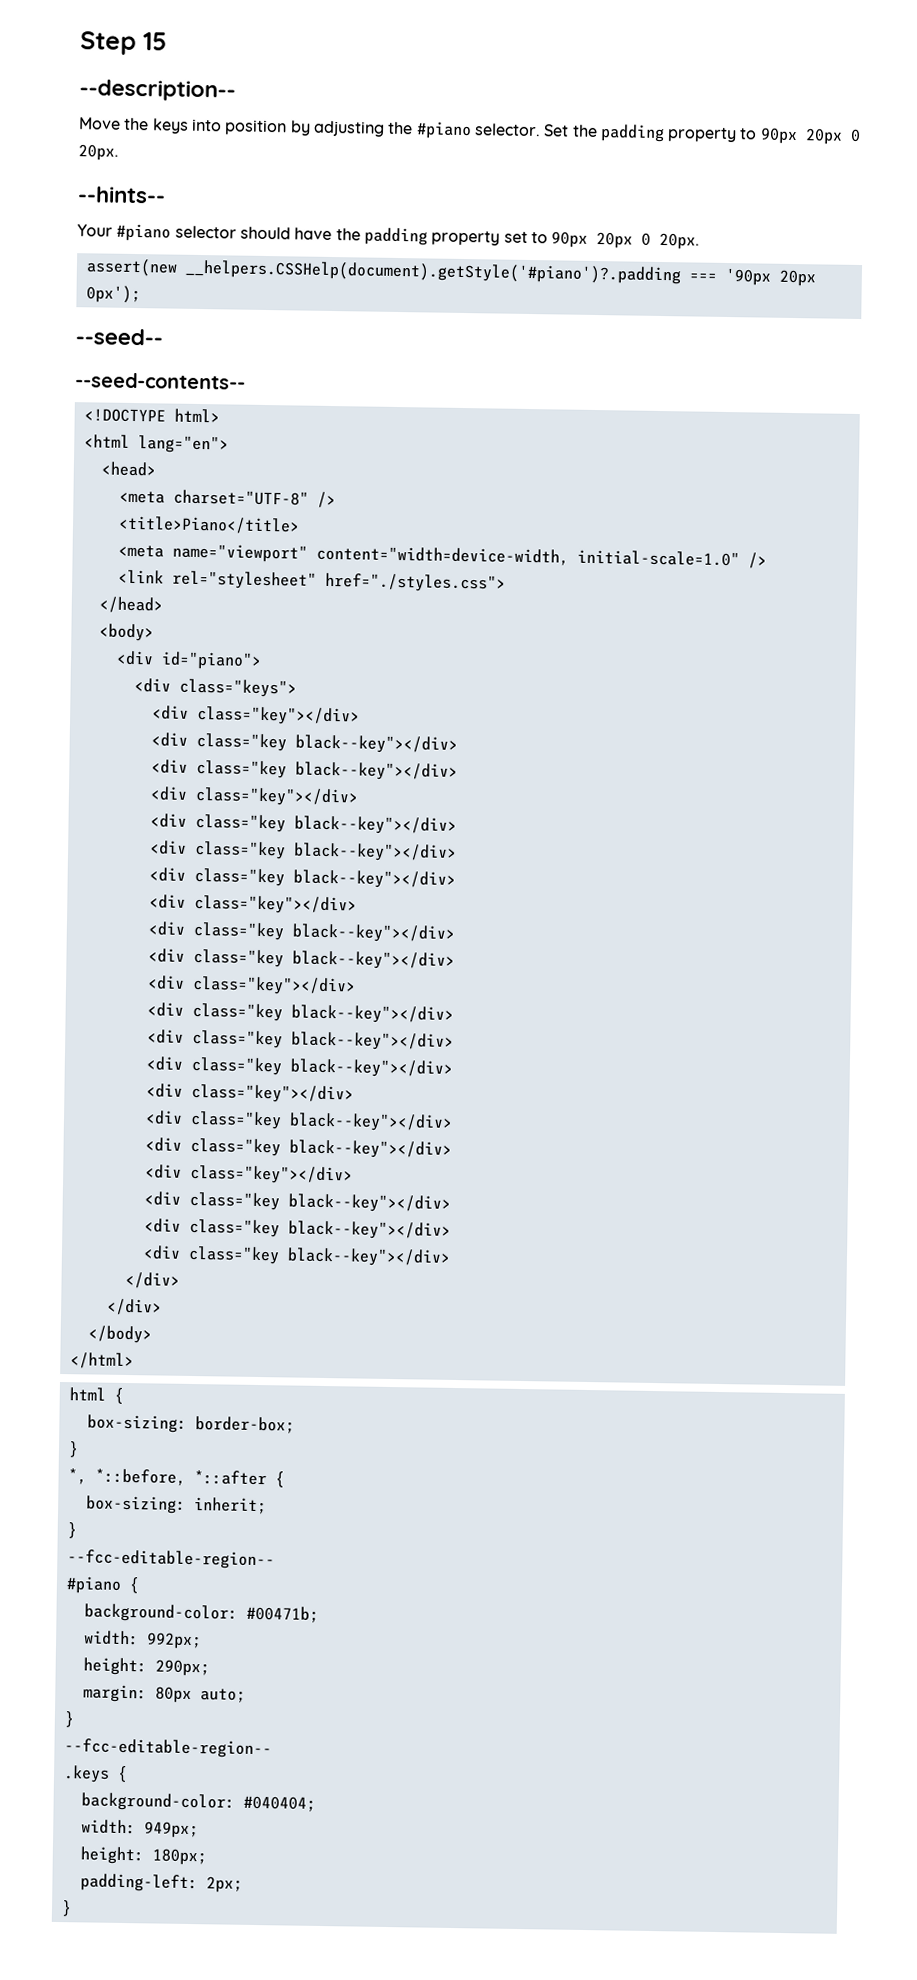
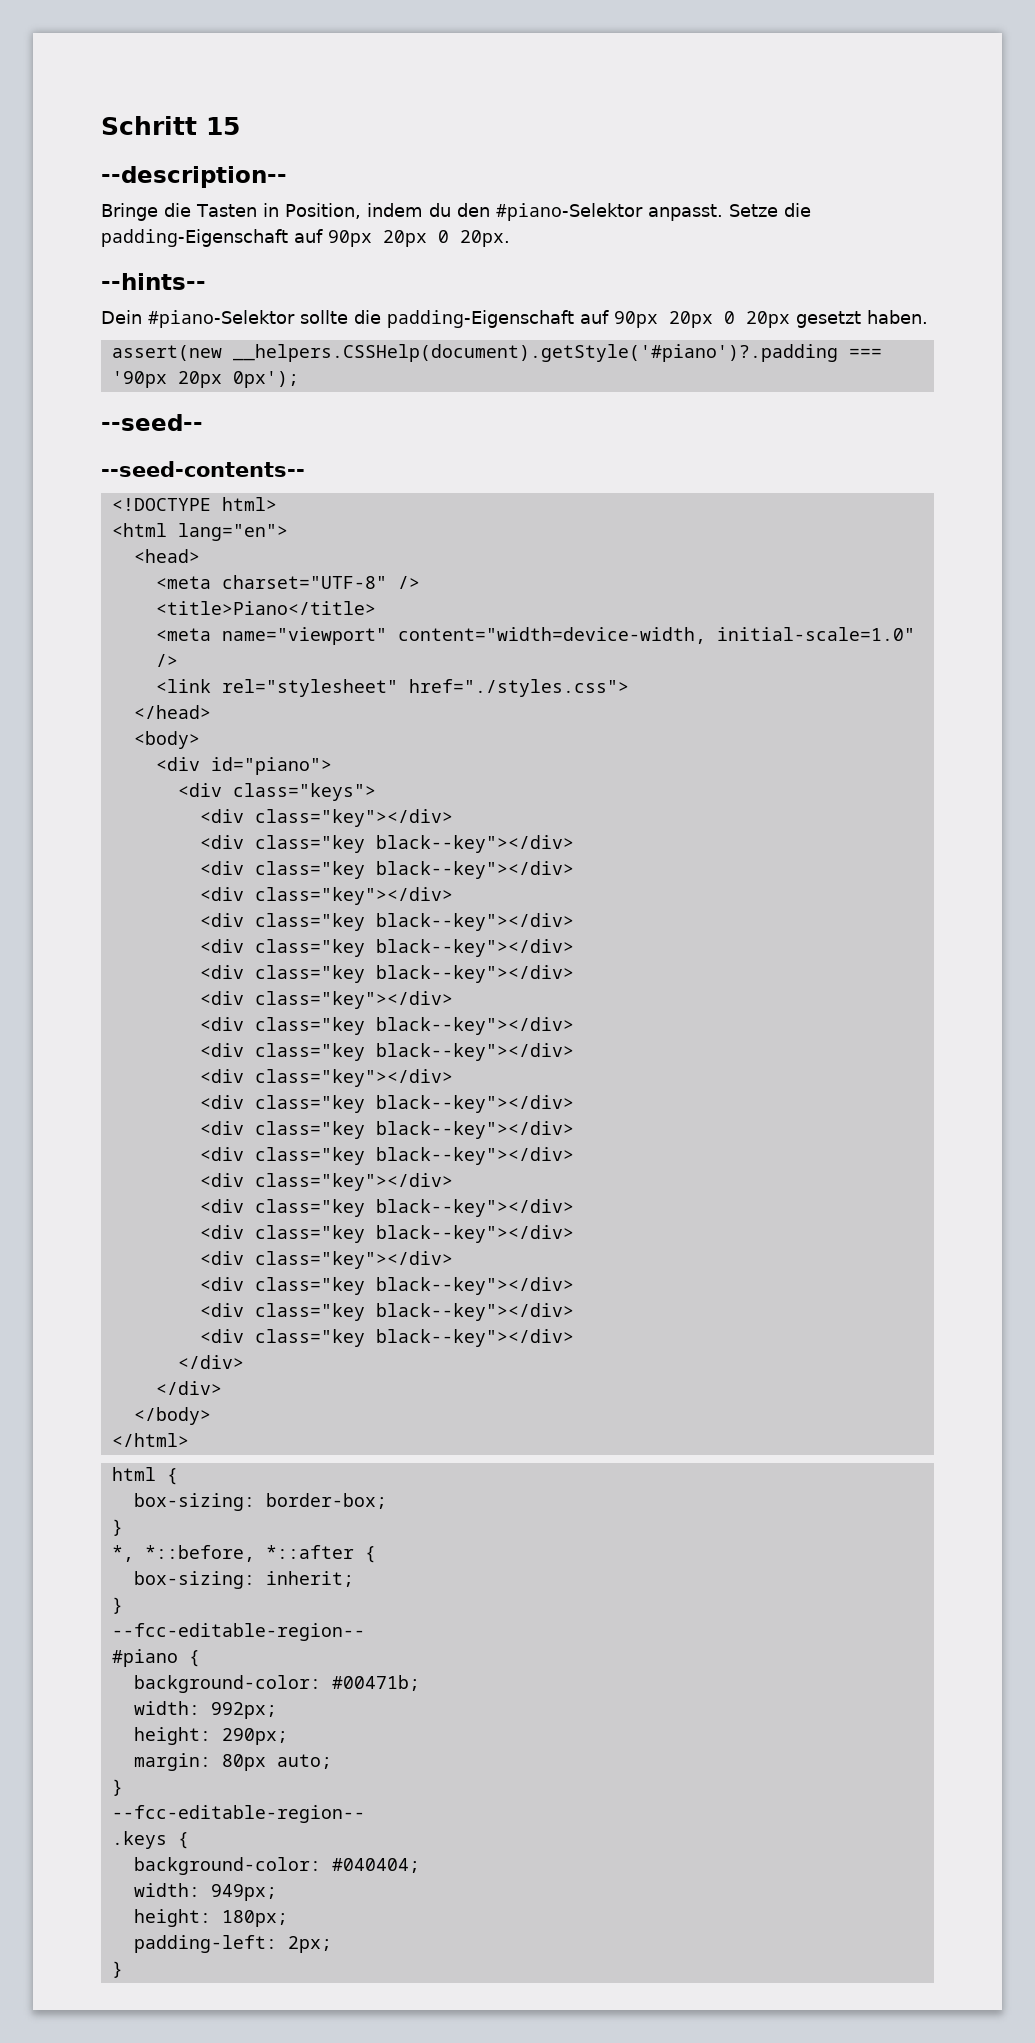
[80,31,137,55] Step -> [101,116,197,135] Schritt
[79,117,758,143] Move the keys into position by adjusting the #piano selector. Set the padding property to -> [101,203,811,221] [101,229,323,247] Bringe die Tasten in Position, indem du den #piano-Selektor anpasst. Setze die padding-Eigenschaft auf
[77,223,701,250] Your #piano selector should have the padding property set to 90px 20px 0 20px. -> [101,310,928,328] Dein #piano-Selektor sollte die padding-Eigenschaft auf 90px 20px 0 20px gesetzt haben.

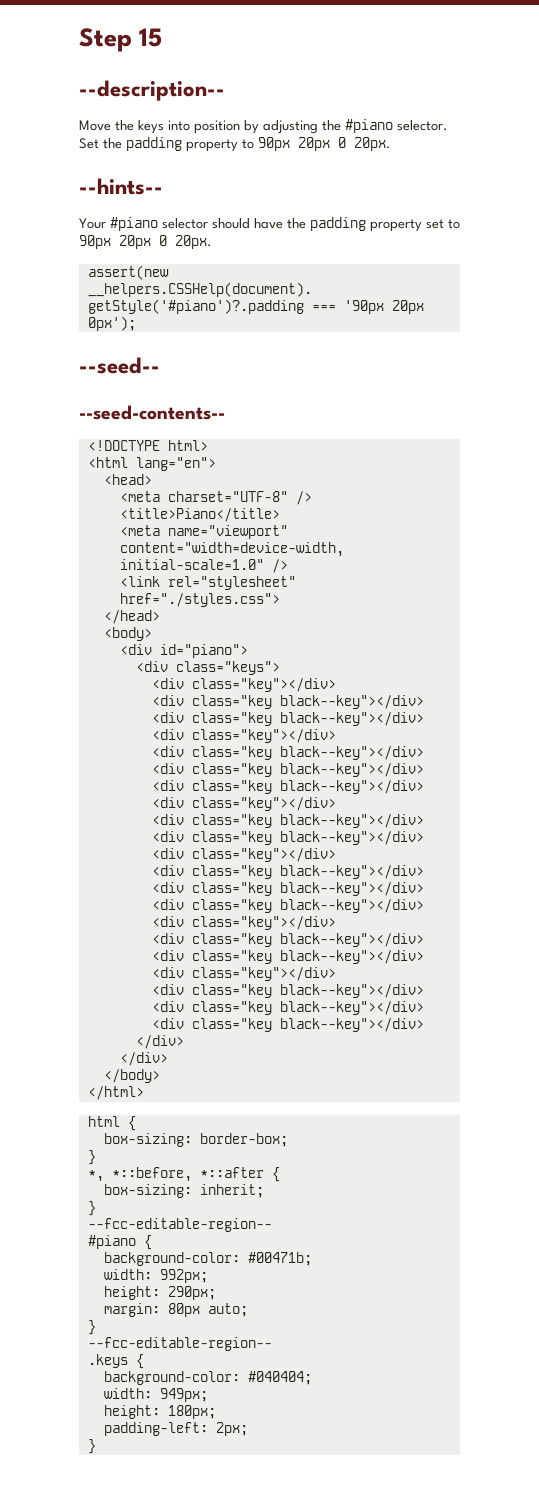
[101,116,197,135] Schritt -> [79,28,132,52] Step
[101,203,811,221] [101,229,323,247] Bringe die Tasten in Position, indem du den #piano-Selektor anpasst. Setze die padding-Eigenschaft auf -> [79,119,448,134] [79,137,254,152] Move the keys into position by adjusting the #piano selector. Set the padding property to
[101,310,928,328] Dein #piano-Selektor sollte die padding-Eigenschaft auf 90px 20px 0 20px gesetzt haben. -> [79,217,460,232] [79,235,212,249] Your #piano selector should have the padding property set to 90px 20px 0 20px.

